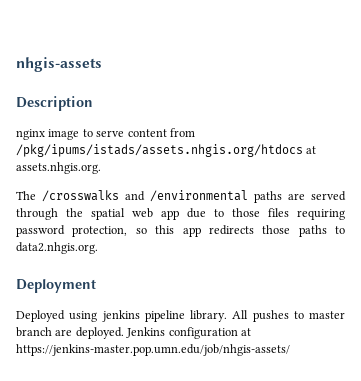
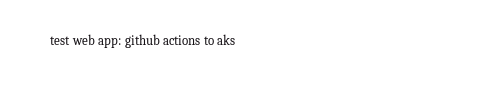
[16,57,102,72] [16,96,93,111] [16,128,195,140] [16,144,317,157] [16,162,101,174] [16,190,346,203] [16,208,345,220] [16,225,345,237] [16,242,98,254] [16,279,96,293] [16,310,345,322] [16,327,251,339] [16,344,290,356] nhgis-assets // Description // nginx image to serve content from /pkg/ipums/istads/assets.nhgis.org/htdocs at assets.nhgis.org. // The /crosswalks and /environmental paths are served through the spatial web app due to those files requiring password protection, so this app redirects those paths to data2.nhgis.org. // Deployment // Deployed using jenkins pipeline library. All pushes to master branch are deployed. Jenkins configuration at https://jenkins-master.pop.umn.edu/job/nhgis-assets/ -> [50,34,236,48] test web app: github actions to aks

